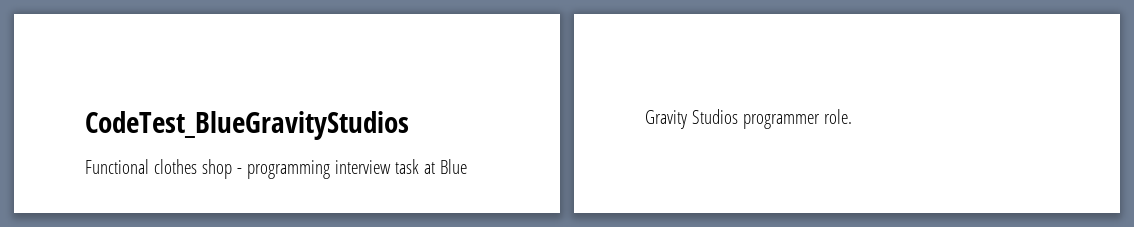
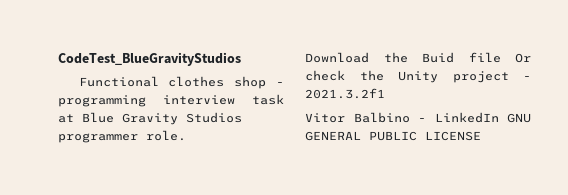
(852, 116) none -> [305,52,531,63] [305,70,531,83] [305,88,385,99] [305,112,531,123] [305,131,481,141] // Download the Buid file Or check the Unity project - 2021.3.2f1 // Vitor Balbino - LinkedIn GNU GENERAL PUBLIC LICENSE

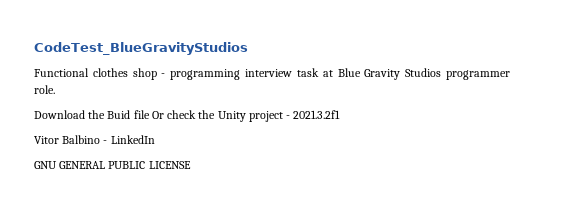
(499, 117) none -> (155, 139) //

